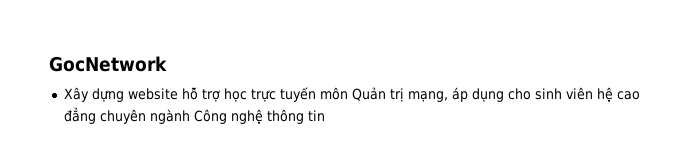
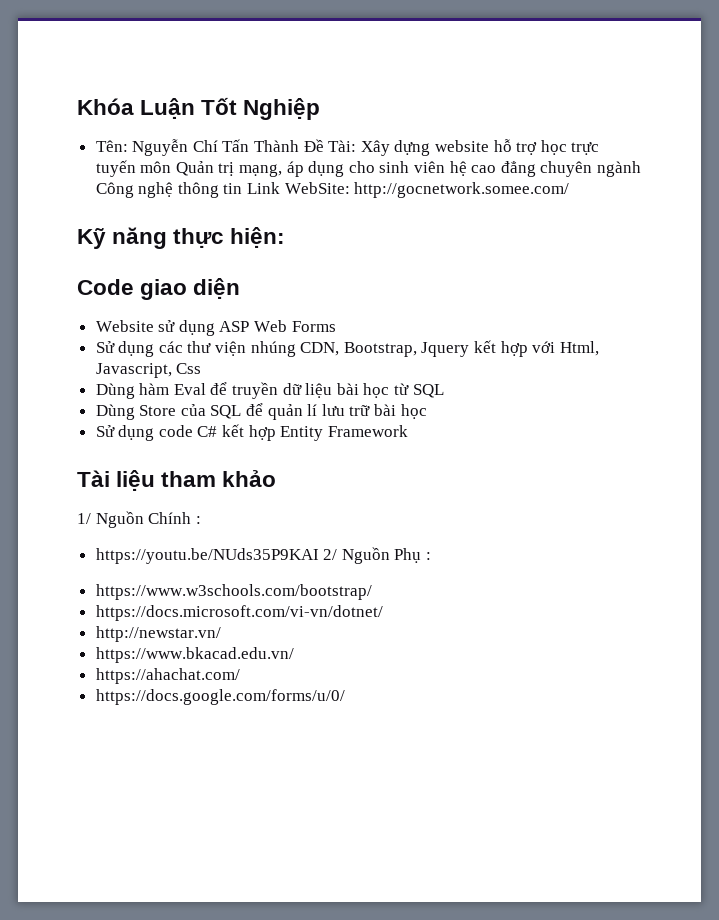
[49,56,167,72] GocNetwork // -> [77,97,321,120] [95,139,357,156] Khóa Luận Tốt Nghiệp // Tên: Nguyễn Chí Tấn Thành Đề Tài:
(325, 115) none -> [247,182,570,198] [77,227,286,249] [77,278,241,300] [95,320,336,336] [95,340,599,357] [95,363,202,378] [95,382,444,399] [95,403,427,420] [95,424,408,441] [77,470,277,491] [77,511,201,528] [95,547,432,564] [95,584,372,600] [95,605,383,621] [95,626,221,642] [95,647,294,663] [95,668,240,684] [95,689,345,705] Link WebSite: http://gocnetwork.somee.com/ // Kỹ năng thực hiện: // Code giao diện // Website sử dụng ASP Web Forms // Sử dụng các thư viện nhúng CDN, Bootstrap, Jquery kết hợp với Html, Javascript, Css // Dùng hàm Eval để truyền dữ liệu bài học từ SQL // Dùng Store của SQL để quản lí lưu trữ bài học // Sử dụng code C# kết hợp Entity Framework // Tài liệu tham khảo // 1/ Nguồn Chính : // https://youtu.be/NUds35P9KAI 2/ Nguồn Phụ : // https://www.w3schools.com/bootstrap/ // https://docs.microsoft.com/vi-vn/dotnet/ // http://newstar.vn/ // https://www.bkacad.edu.vn/ // https://ahachat.com/ // https://docs.google.com/forms/u/0/

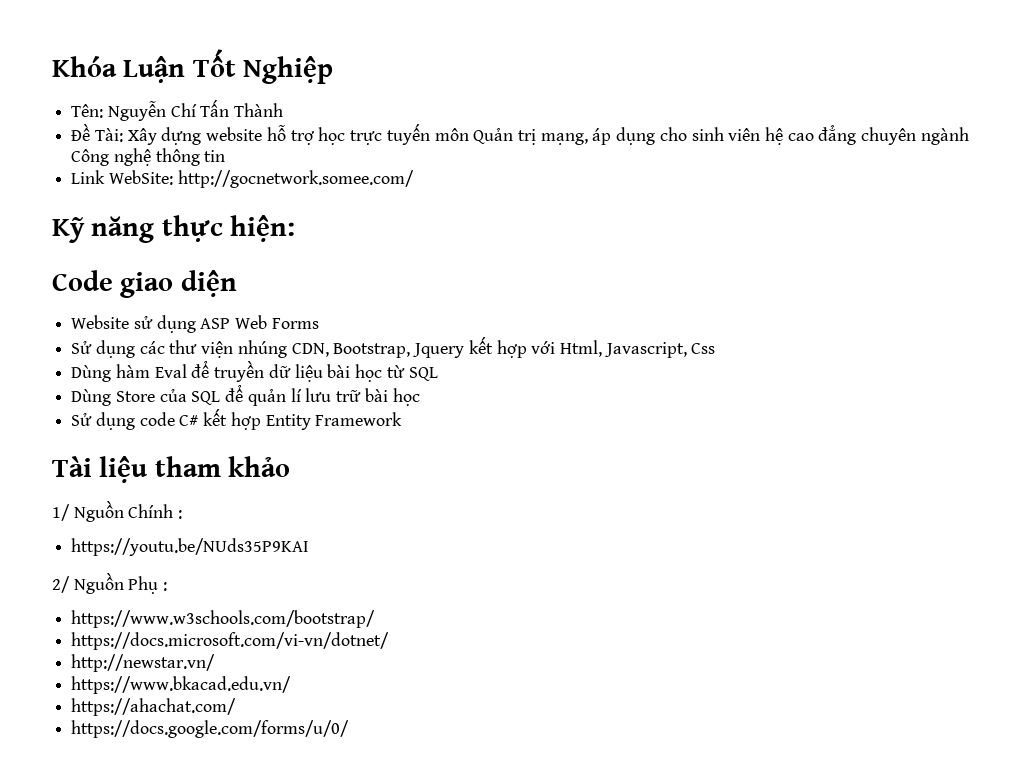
(300, 146) none -> (284, 110) //
(243, 188) none -> (226, 156) //
(319, 556) none -> (310, 547) //

